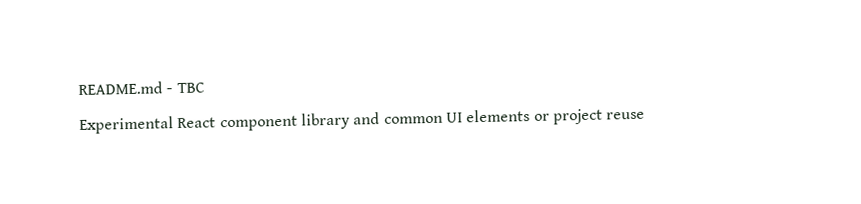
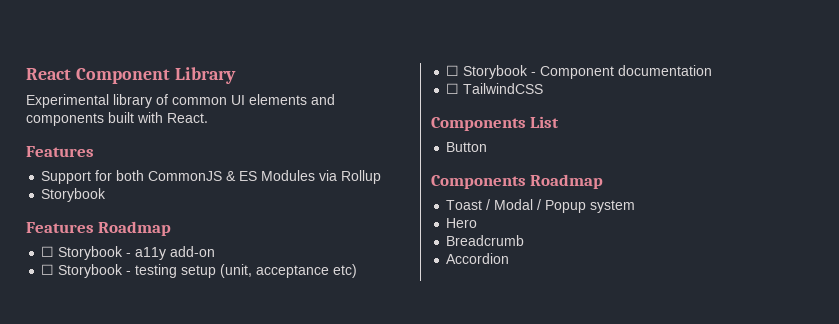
[78,81,205,95] [79,108,646,134] README.md - TBC // Experimental React component library and common UI elements or project reuse -> [26,67,236,84] [26,94,335,108] [26,112,208,126] [26,146,94,157] [41,170,382,184] [41,188,107,202] [26,221,172,236] [41,246,216,260] [41,264,358,278] [446,65,713,79] [446,83,544,94] [431,116,560,131] [446,142,488,152] [431,174,604,189] [446,199,636,213] [446,218,478,228] [446,235,525,246] [446,253,510,264] React Component Library // Experimental library of common UI elements and components built with React. // Features // Support for both CommonJS & ES Modules via Rollup // Storybook // Features Roadmap // ☐ Storybook - a11y add-on // ☐ Storybook - testing setup (unit, acceptance etc) // ☐ Storybook - Component documentation // ☐ TailwindCSS // Components List // Button // Components Roadmap // Toast / Modal / Popup system // Hero // Breadcrumb // Accordion

